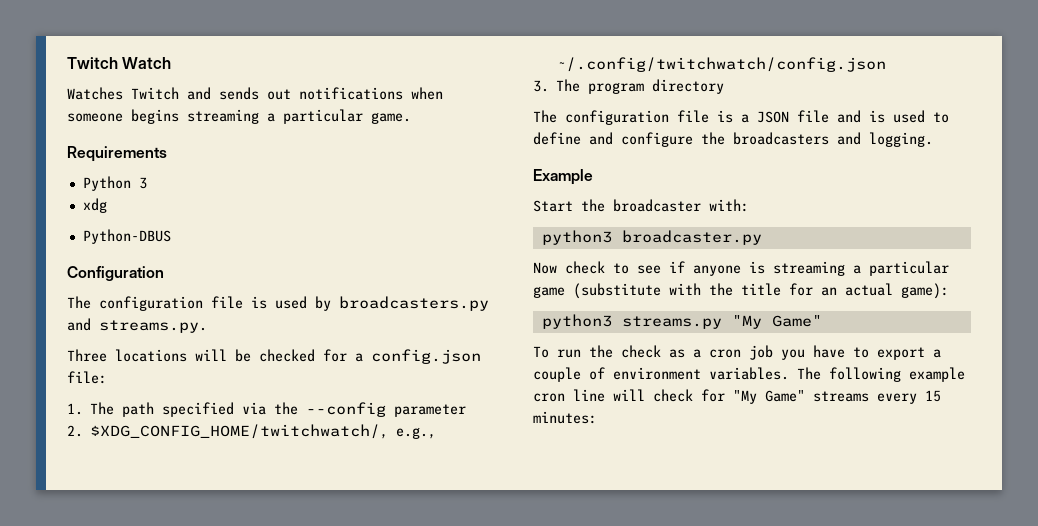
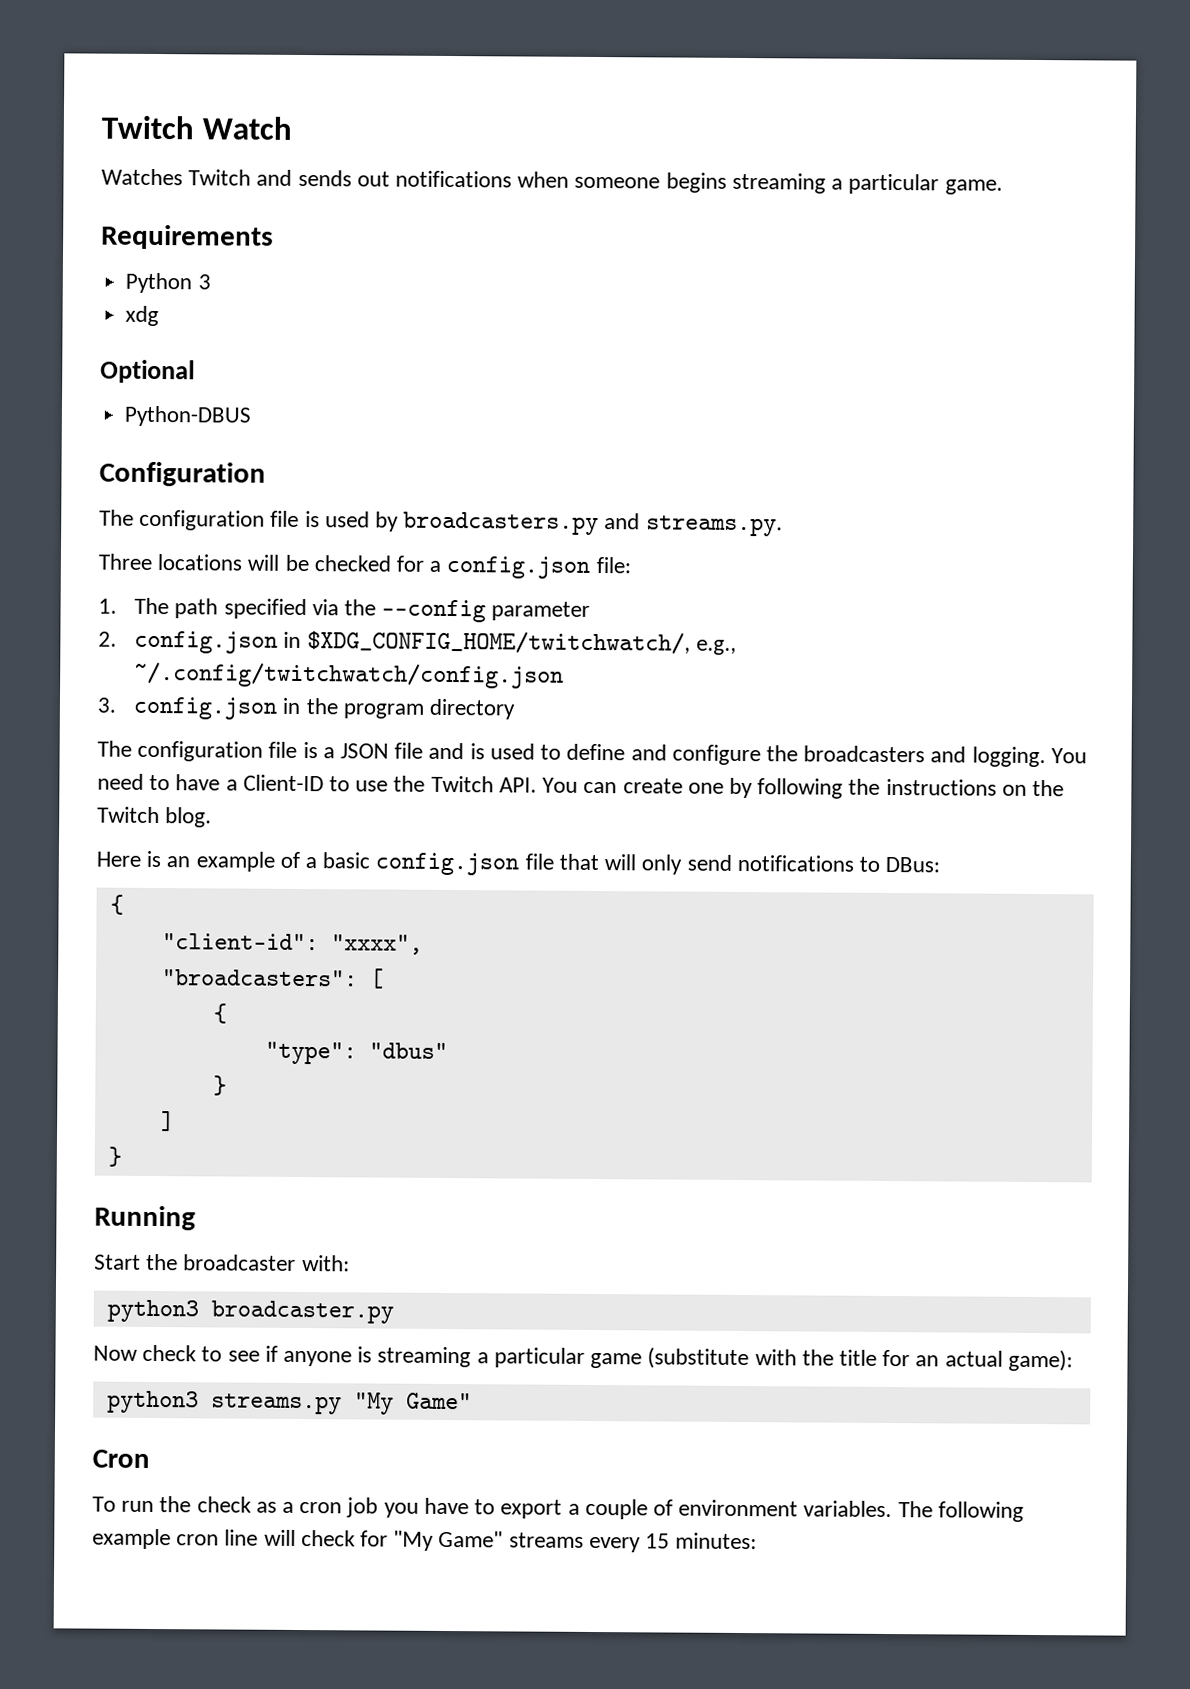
(107, 205) none -> [100,359,195,384] // Optional
(83, 431) none -> [134,630,302,654] config.json in
[556,79,581,92] The -> [133,696,338,720] config.json in the
[533,169,593,185] // Example -> [1050,748,1087,764] [97,773,1064,799] [97,806,213,828] [96,850,941,876] [109,894,124,915] [161,933,423,955] [161,968,384,989] [212,1003,227,1024] [264,1041,448,1065] [212,1075,227,1096] [160,1111,175,1132] [107,1146,122,1167] [94,1205,196,1231] You need to have a Client-ID to use the Twitch API. You can create one by following the instructions on the Twitch blog. // Here is an example of a basic config.json file that will only send notifications to DBus: // { // "client-id": "xxxx", // "broadcasters": [ // { // "type": "dbus" // } // ] // } // Running
(822, 321) none -> [92,1449,150,1468] // Cron

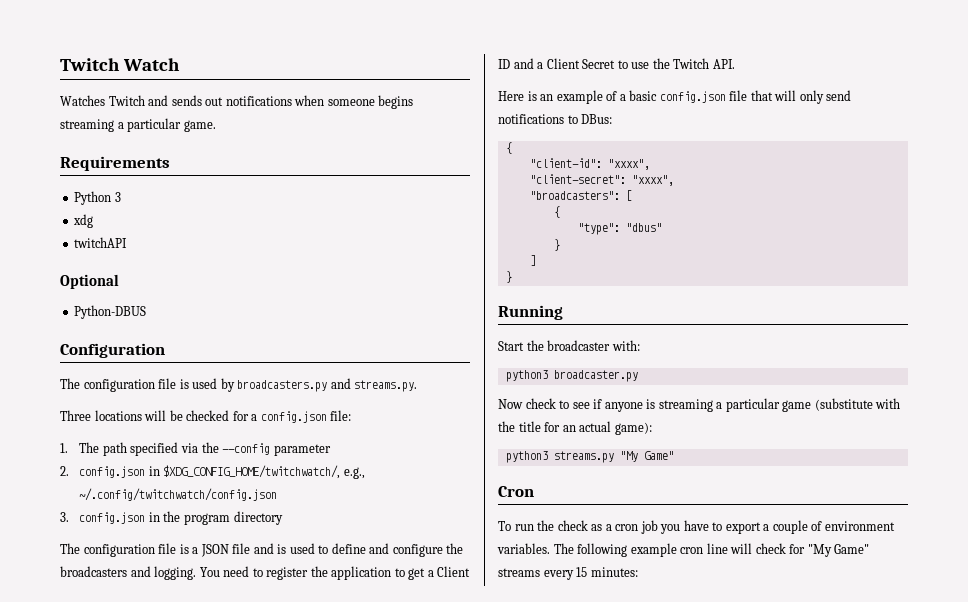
(160, 316) none -> [74,237,128,248] // twitchAPI
[175,774,324,792] have a Client-ID -> [266,566,471,580] [498,58,616,69] register the application to get a Client ID and a Client Secret
[542,777,1064,799] [97,806,213,828] You can create one by following the instructions on the Twitch blog. -> (735, 64) none
(423, 944) none -> [529,174,674,186] // "client-secret": "xxxx",

